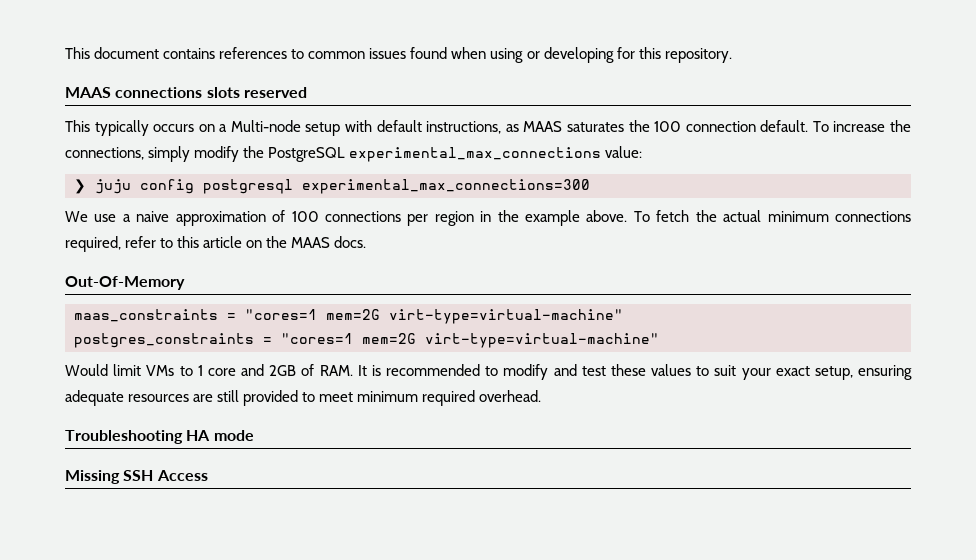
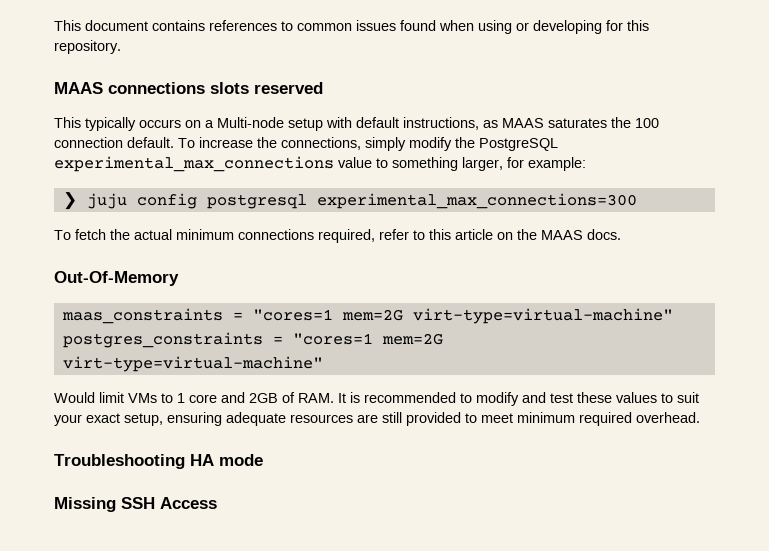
[605,146,643,158] value: -> [338,157,586,171] value to something larger, for example:
[65,210,628,226] We use a naive approximation of 100 connections per region in the example above. -> (637, 201) none

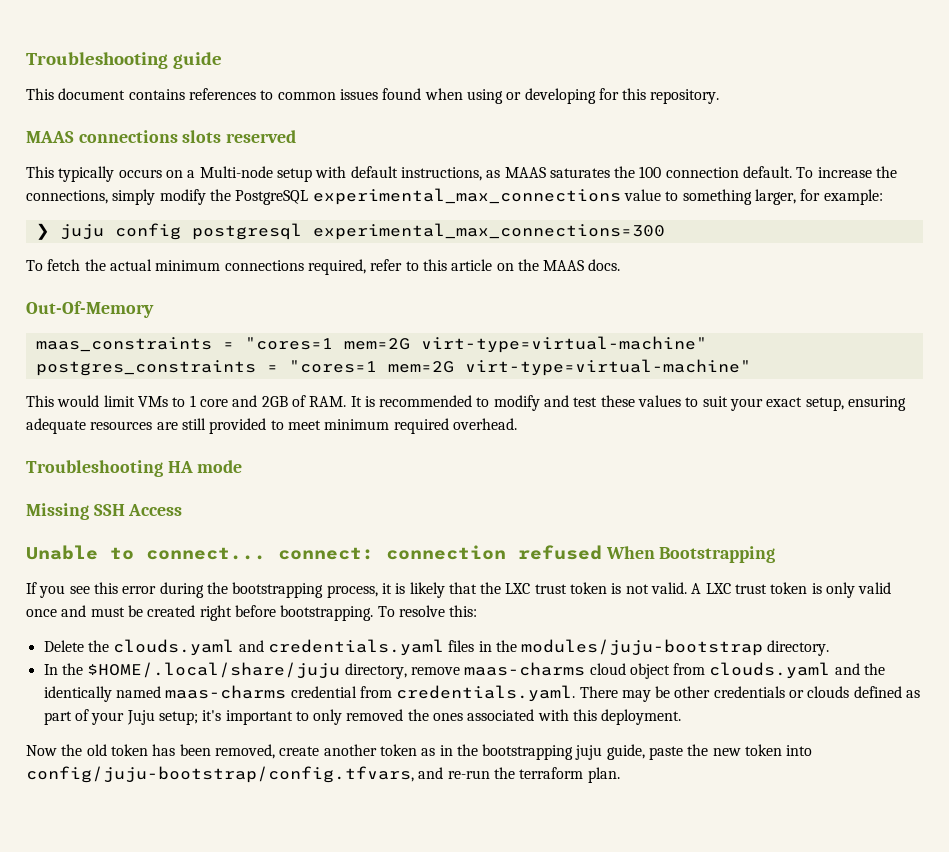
(54, 25) none -> [26,52,222,69] Troubleshooting guide //
[54,392,95,403] Would -> [26,395,100,407] This would
(217, 503) none -> [26,545,776,563] [26,582,892,598] [26,605,478,621] [43,639,830,656] [43,662,886,679] [43,685,921,702] [43,709,682,725] [26,744,813,760] [26,766,620,783] // Unable to connect... connect: connection refused When Bootstrapping // If you see this error during the bootstrapping process, it is likely that the LXC trust token is not valid. A LXC trust token is only valid once and must be created right before bootstrapping. To resolve this: // Delete the clouds.yaml and credentials.yaml files in the modules/juju-bootstrap directory. // In the $HOME/.local/share/juju directory, remove maas-charms cloud object from clouds.yaml and the identically named maas-charms credential from credentials.yaml. There may be other credentials or clouds defined as part of your Juju setup; it's important to only removed the ones associated with this deployment. // Now the old token has been removed, create another token as in the bootstrapping juju guide, paste the new token into config/juju-bootstrap/config.tfvars, and re-run the terraform plan.

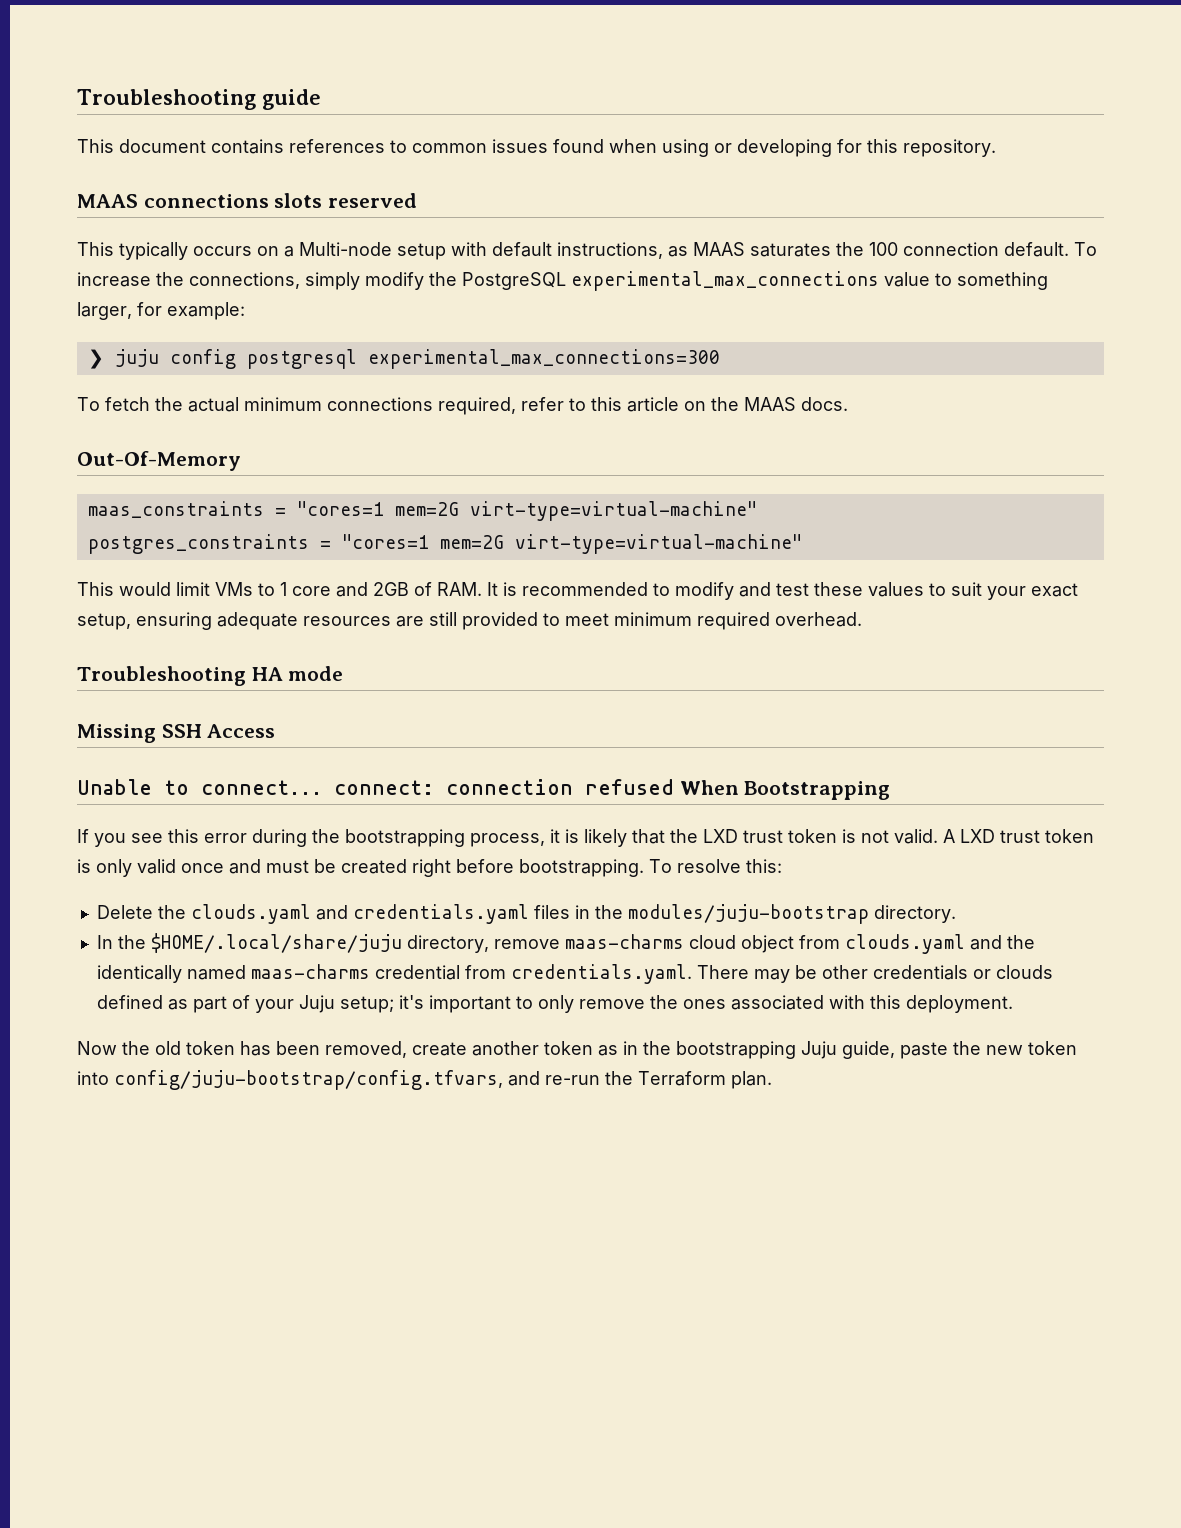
[505,583,531,594] LXC -> [703,829,738,843] LXD
[705,583,731,594] LXC -> [960,829,995,843] LXD
[346,709,404,721] removed -> [578,999,645,1009] remove
[575,745,603,760] juju -> [801,1041,837,1059] Juju
[519,767,584,779] terraform -> [638,1071,726,1086] Terraform

